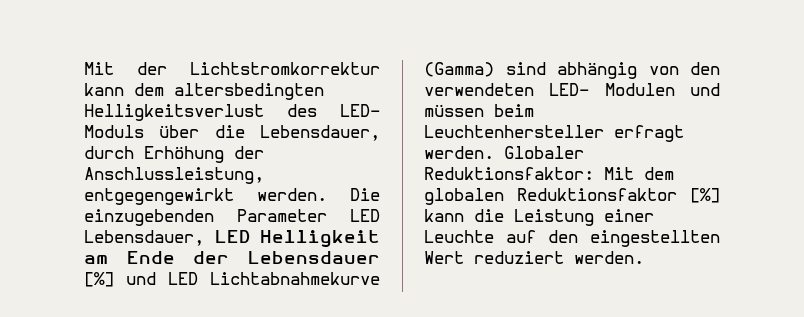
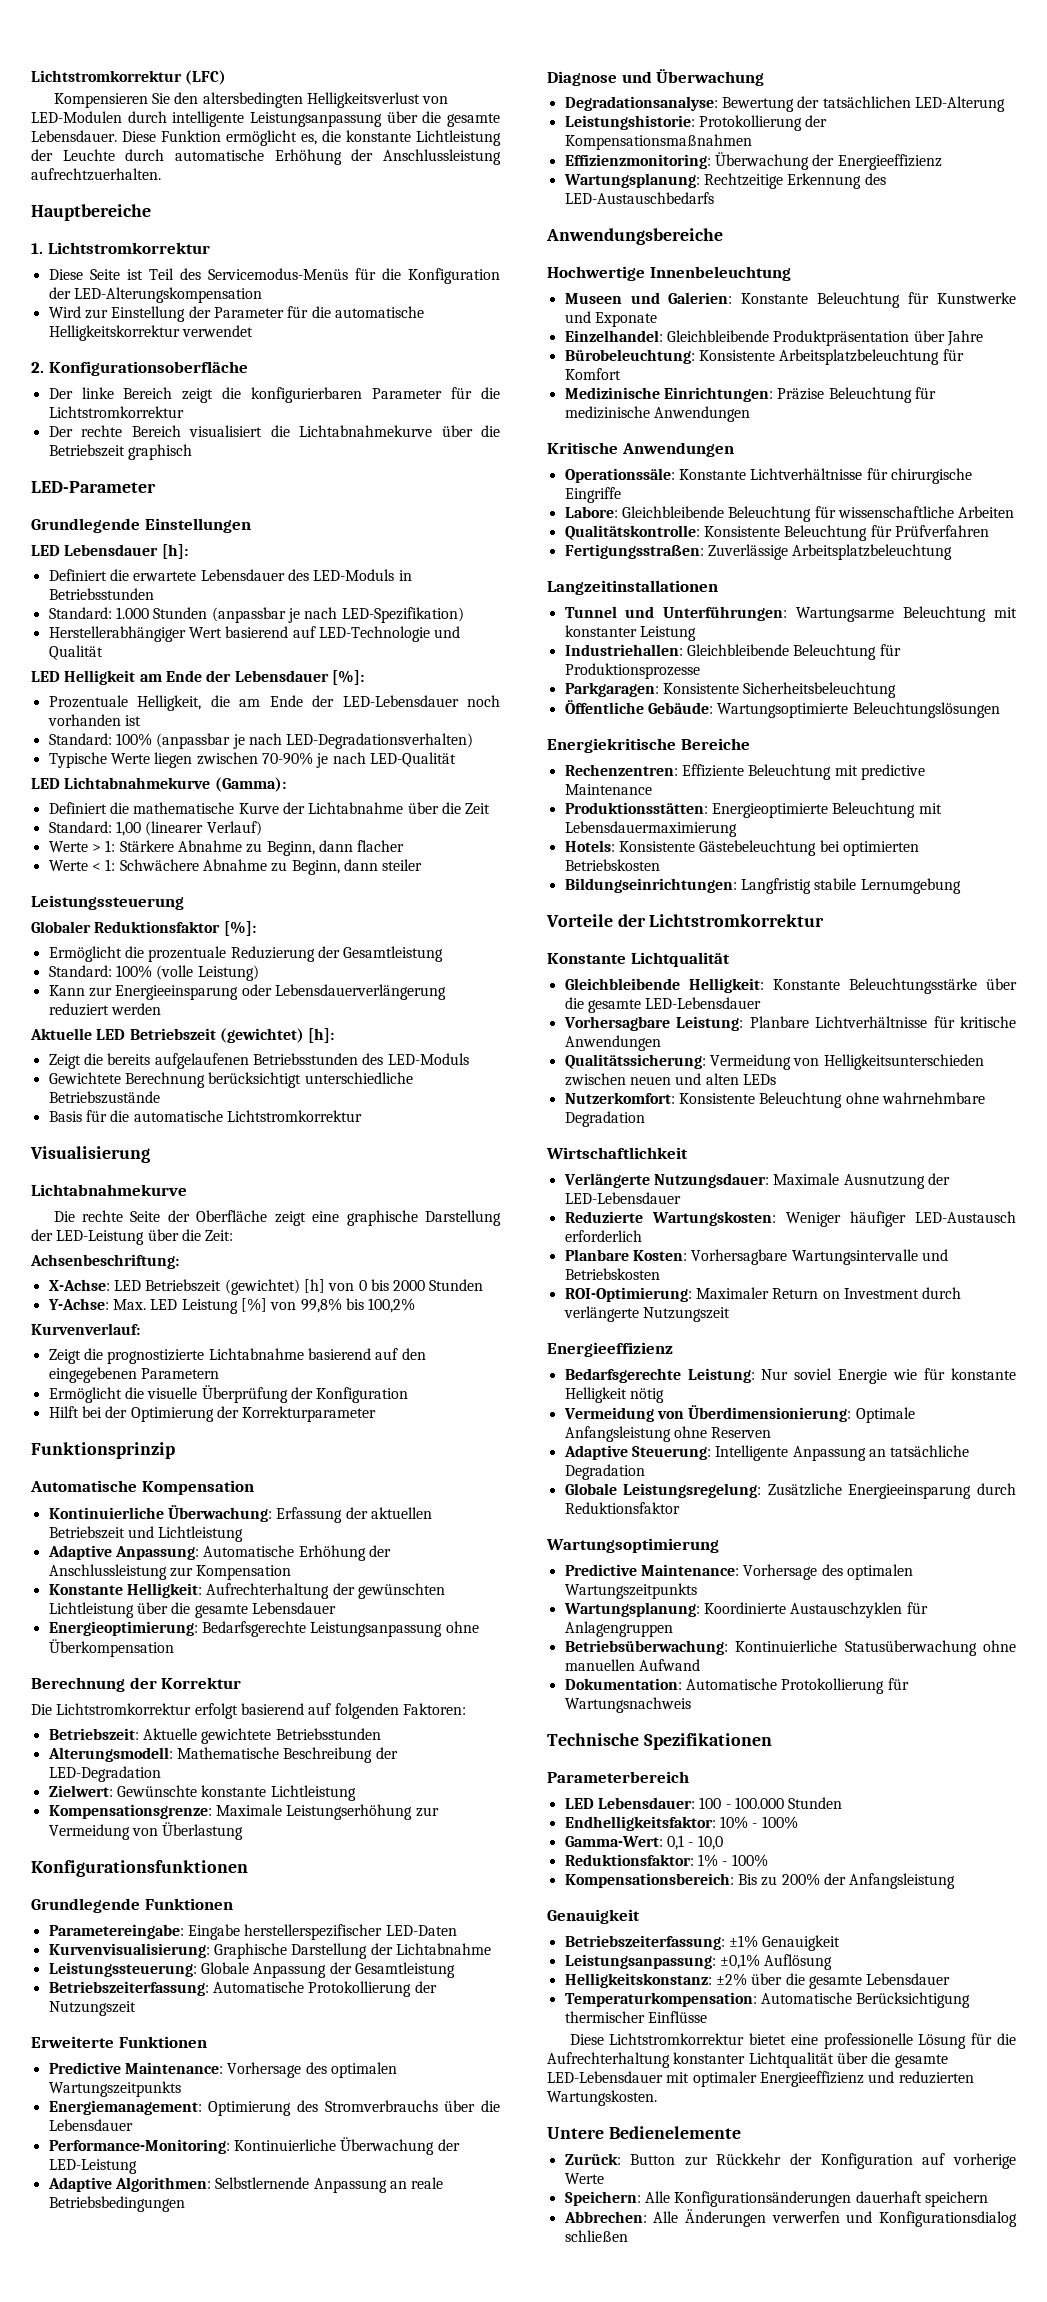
[84,62,380,75] [84,83,324,100] [84,104,380,121] [84,125,380,141] [84,146,264,163] [84,167,264,184] [84,188,380,205] [84,209,380,226] [84,230,204,246] Mit der Lichtstromkorrektur kann dem altersbedingten Helligkeitsverlust des LED- Moduls über die Lebensdauer, durch Erhöhung der Anschlussleistung, entgegengewirkt werden. Die einzugebenden Parameter LED Lebensdauer, -> [31,70,227,85] [53,92,449,108] [31,111,501,127] [31,130,501,146] [31,149,502,165] [31,168,161,181] [31,204,151,221] [31,242,210,254] [48,268,501,284] [48,287,262,303] [48,306,424,322] [48,325,253,341] [31,361,248,376] [48,387,501,403] [48,406,184,418] [48,425,500,437] [48,444,192,460] [31,481,156,493] [31,518,251,533] [31,544,188,559] [48,569,412,581] [48,588,154,600] [48,607,464,623] [48,626,461,642] [48,645,103,660] Lichtstromkorrektur (LFC) // Kompensieren Sie den altersbedingten Helligkeitsverlust von LED-Modulen durch intelligente Leistungsanpassung über die gesamte Lebensdauer. Diese Funktion ermöglicht es, die konstante Lichtleistung der Leuchte durch automatische Erhöhung der Anschlussleistung aufrechtzuerhalten. // Hauptbereiche // 1. Lichtstromkorrektur // Diese Seite ist Teil des Servicemodus-Menüs für die Konfiguration der LED-Alterungskompensation // Wird zur Einstellung der Parameter für die automatische Helligkeitskorrektur verwendet // 2. Konfigurationsoberfläche // Der linke Bereich zeigt die konfigurierbaren Parameter für die Lichtstromkorrektur // Der rechte Bereich visualisiert die Lichtabnahmekurve über die Betriebszeit graphisch // LED-Parameter // Grundlegende Einstellungen // LED Lebensdauer [h]: // Definiert die erwartete Lebensdauer des LED-Moduls in Betriebsstunden // Standard: 1.000 Stunden (anpassbar je nach LED-Spezifikation) // Herstellerabhängiger Wert basierend auf LED-Technologie und Qualität //
[84,272,380,287] [424,62,720,79] [424,83,720,96] [424,104,534,117] [424,125,684,142] [424,146,584,159] [424,167,674,180] [424,188,720,205] [424,209,654,226] [424,230,720,247] [424,251,644,264] [%] und LED Lichtabnahmekurve (Gamma) sind abhängig von den verwendeten LED- Modulen und müssen beim Leuchtenhersteller erfragt werden. Globaler Reduktionsfaktor: Mit dem globalen Reduktionsfaktor [%] kann die Leistung einer Leuchte auf den eingestellten Wert reduziert werden. -> [331,670,364,685] [48,695,500,711] [47,714,141,726] [48,733,474,749] [48,752,456,768] [31,777,286,792] [48,802,491,814] [48,821,262,836] [48,840,405,856] [48,859,423,875] [31,895,184,910] [31,921,256,936] [48,946,444,962] [48,965,259,981] [48,984,446,1000] [48,1003,161,1016] [30,1028,335,1043] [48,1053,469,1069] [48,1072,413,1088] [48,1091,160,1104] [48,1110,362,1122] [30,1146,150,1163] [31,1184,187,1196] [53,1210,501,1226] [31,1229,234,1245] [30,1254,179,1269] [48,1279,484,1295] [47,1298,416,1314] [31,1323,140,1335] [48,1348,426,1364] [48,1367,219,1383] [48,1385,409,1403] [48,1406,377,1422] [31,1442,175,1459] [30,1480,254,1495] [48,1505,432,1523] [48,1526,244,1542] [47,1545,391,1561] [48,1564,292,1580] [48,1583,445,1599] [48,1602,336,1618] [48,1621,479,1637] [48,1639,174,1657] [31,1677,242,1692] [31,1703,466,1719] [48,1728,381,1744] [47,1747,398,1763] [48,1766,161,1782] [48,1785,356,1801] [48,1804,439,1820] [48,1822,244,1840] [31,1860,248,1877] [31,1898,233,1913] [48,1924,457,1940] [48,1943,491,1959] [48,1962,455,1978] [48,1981,437,1997] [48,2001,136,2016] [31,2036,207,2048] [48,2062,397,2078] [48,2081,181,2097] [48,2100,500,2116] [48,2119,133,2131] [48,2137,460,2155] [48,2159,137,2174] [47,2177,444,2193] [48,2196,185,2212] [547,69,765,86] [564,96,1005,112] [564,115,828,131] [564,134,752,150] [564,152,942,170] [563,173,886,189] [564,192,714,204] [546,228,723,245] [547,266,791,281] [564,292,1016,308] [564,311,657,327] [564,330,983,346] [564,349,964,365] [564,368,621,380] [564,387,936,403] [564,406,750,422] [547,442,734,457] [564,468,972,484] [564,487,621,503] [564,506,1015,522] [564,525,989,541] [564,544,953,560] [547,580,718,595] [564,606,1017,622] [564,625,696,641] [564,644,901,660] [564,663,700,679] [564,682,897,698] [564,700,1000,718] [547,738,750,753] [564,764,925,780] [564,784,652,795] [564,802,942,818] [564,821,737,837] [564,840,919,856] [564,859,660,871] [564,878,961,894] [546,914,825,927] [547,952,730,967] [564,978,1017,994] [564,997,762,1013] [563,1016,1016,1031] [564,1035,661,1051] [564,1054,984,1070] [564,1073,776,1086] [564,1092,985,1108] [564,1111,645,1127] [546,1147,688,1159] [563,1173,950,1189] [564,1192,681,1204] [564,1211,1016,1227] [564,1230,642,1242] [564,1249,948,1265] [564,1268,660,1280] [564,1287,962,1302] [563,1306,730,1322] [547,1342,673,1357] [564,1368,1016,1384] [564,1387,664,1403] [563,1405,915,1423] [564,1426,772,1442] [563,1445,970,1461] [564,1464,645,1480] [564,1483,1016,1499] [564,1502,680,1514] [546,1538,719,1553] [564,1564,913,1580] [564,1583,697,1599] [563,1602,928,1618] [564,1621,673,1637] [564,1640,1016,1656] [564,1659,700,1671] [564,1678,909,1694] [564,1697,691,1713] [547,1733,772,1750] [547,1771,689,1783] [564,1797,843,1809] [564,1816,798,1831] [564,1835,723,1850] [564,1854,768,1867] [564,1873,956,1889] [547,1909,640,1924] [564,1935,841,1951] [564,1954,833,1970] [564,1973,951,1989] [564,1992,971,2008] [564,2011,707,2023] [569,2033,1017,2049] [547,2052,948,2068] [547,2071,974,2087] [547,2090,657,2106] [547,2126,741,2139] [564,2153,1016,2169] [564,2173,604,2184] [564,2191,988,2207] [563,2209,1017,2227] [564,2230,628,2242] [%]: // Prozentuale Helligkeit, die am Ende der LED-Lebensdauer noch vorhanden ist // Standard: 100% (anpassbar je nach LED-Degradationsverhalten) // Typische Werte liegen zwischen 70-90% je nach LED-Qualität // LED Lichtabnahmekurve (Gamma): // Definiert die mathematische Kurve der Lichtabnahme über die Zeit // Standard: 1,00 (linearer Verlauf) // Werte > 1: Stärkere Abnahme zu Beginn, dann flacher // Werte < 1: Schwächere Abnahme zu Beginn, dann steiler // Leistungssteuerung // Globaler Reduktionsfaktor [%]: // Ermöglicht die prozentuale Reduzierung der Gesamtleistung // Standard: 100% (volle Leistung) // Kann zur Energieeinsparung oder Lebensdauerverlängerung reduziert werden // Aktuelle LED Betriebszeit (gewichtet) [h]: // Zeigt die bereits aufgelaufenen Betriebsstunden des LED-Moduls // Gewichtete Berechnung berücksichtigt unterschiedliche Betriebszustände // Basis für die automatische Lichtstromkorrektur // Visualisierung // Lichtabnahmekurve // Die rechte Seite der Oberfläche zeigt eine graphische Darstellung der LED-Leistung über die Zeit: // Achsenbeschriftung: // X-Achse: LED Betriebszeit (gewichtet) [h] von 0 bis 2000 Stunden // Y-Achse: Max. LED Leistung [%] von 99,8% bis 100,2% // Kurvenverlauf: // Zeigt die prognostizierte Lichtabnahme basierend auf den eingegebenen Parametern // Ermöglicht die visuelle Überprüfung der Konfiguration // Hilft bei der Optimierung der Korrekturparameter // Funktionsprinzip // Automatische Kompensation // Kontinuierliche Überwachung: Erfassung der aktuellen Betriebszeit und Lichtleistung // Adaptive Anpassung: Automatische Erhöhung der Anschlussleistung zur Kompensation // Konstante Helligkeit: Aufrechterhaltung der gewünschten Lichtleistung über die gesamte Lebensdauer // Energieoptimierung: Bedarfsgerechte Leistungsanpassung ohne Überkompensation // Berechnung der Korrektur // Die Lichtstromkorrektur erfolgt basierend auf folgenden Faktoren: // Betriebszeit: Aktuelle gewichtete Betriebsstunden // Alterungsmodell: Mathematische Beschreibung der LED-Degradation // Zielwert: Gewünschte konstante Lichtleistung // Kompensationsgrenze: Maximale Leistungserhöhung zur Vermeidung von Überlastung // Konfigurationsfunktionen // Grundlegende Funktionen // Parametereingabe: Eingabe herstellerspezifischer LED-Daten // Kurvenvisualisierung: Graphische Darstellung der Lichtabnahme // Leistungssteuerung: Globale Anpassung der Gesamtleistung // Betriebszeiterfassung: Automatische Protokollierung der Nutzungszeit // Erweiterte Funktionen // Predictive Maintenance: Vorhersage des optimalen Wartungszeitpunkts // Energiemanagement: Optimierung des Stromverbrauchs über die Lebensdauer // Performance-Monitoring: Kontinuierliche Überwachung der LED-Leistung // Adaptive Algorithmen: Selbstlernende Anpassung an reale Betriebsbedingungen // Diagnose und Überwachung // Degradationsanalyse: Bewertung der tatsächlichen LED-Alterung // Leistungshistorie: Protokollierung der Kompensationsmaßnahmen // Effizienzmonitoring: Überwachung der Energieeffizienz // Wartungsplanung: Rechtzeitige Erkennung des LED-Austauschbedarfs // Anwendungsbereiche // Hochwertige Innenbeleuchtung // Museen und Galerien: Konstante Beleuchtung für Kunstwerke und Exponate // Einzelhandel: Gleichbleibende Produktpräsentation über Jahre // Bürobeleuchtung: Konsistente Arbeitsplatzbeleuchtung für Komfort // Medizinische Einrichtungen: Präzise Beleuchtung für medizinische Anwendungen // Kritische Anwendungen // Operationssäle: Konstante Lichtverhältnisse für chirurgische Eingriffe // Labore: Gleichbleibende Beleuchtung für wissenschaftliche Arbeiten // Qualitätskontrolle: Konsistente Beleuchtung für Prüfverfahren // Fertigungsstraßen: Zuverlässige Arbeitsplatzbeleuchtung // Langzeitinstallationen // Tunnel und Unterführungen: Wartungsarme Beleuchtung mit konstanter Leistung // Industriehallen: Gleichbleibende Beleuchtung für Produktionsprozesse // Parkgaragen: Konsistente Sicherheitsbeleuchtung // Öffentliche Gebäude: Wartungsoptimierte Beleuchtungslösungen // Energiekritische Bereiche // Rechenzentren: Effiziente Beleuchtung mit predictive Maintenance // Produktionsstätten: Energieoptimierte Beleuchtung mit Lebensdauermaximierung // Hotels: Konsistente Gästebeleuchtung bei optimierten Betriebskosten // Bildungseinrichtungen: Langfristig stabile Lernumgebung // Vorteile der Lichtstromkorrektur // Konstante Lichtqualität // Gleichbleibende Helligkeit: Konstante Beleuchtungsstärke über die gesamte LED-Lebensdauer // Vorhersagbare Leistung: Planbare Lichtverhältnisse für kritische Anwendungen // Qualitätssicherung: Vermeidung von Helligkeitsunterschieden zwischen neuen und alten LEDs // Nutzerkomfort: Konsistente Beleuchtung ohne wahrnehmbare Degradation // Wirtschaftlichkeit // Verlängerte Nutzungsdauer: Maximale Ausnutzung der LED-Lebensdauer // Reduzierte Wartungskosten: Weniger häufiger LED-Austausch erforderlich // Planbare Kosten: Vorhersagbare Wartungsintervalle und Betriebskosten // ROI-Optimierung: Maximaler Return on Investment durch verlängerte Nutzungszeit // Energieeffizienz // Bedarfsgerechte Leistung: Nur soviel Energie wie für konstante Helligkeit nötig // Vermeidung von Überdimensionierung: Optimale Anfangsleistung ohne Reserven // Adaptive Steuerung: Intelligente Anpassung an tatsächliche Degradation // Globale Leistungsregelung: Zusätzliche Energieeinsparung durch Reduktionsfaktor // Wartungsoptimierung // Predictive Maintenance: Vorhersage des optimalen Wartungszeitpunkts // Wartungsplanung: Koordinierte Austauschzyklen für Anlagengruppen // Betriebsüberwachung: Kontinuierliche Statusüberwachung ohne manuellen Aufwand // Dokumentation: Automatische Protokollierung für Wartungsnachweis // Technische Spezifikationen // Parameterbereich // LED Lebensdauer: 100 - 100.000 Stunden // Endhelligkeitsfaktor: 10% - 100% // Gamma-Wert: 0,1 - 10,0 // Reduktionsfaktor: 1% - 100% // Kompensationsbereich: Bis zu 200% der Anfangsleistung // Genauigkeit // Betriebszeiterfassung: ±1% Genauigkeit // Leistungsanpassung: ±0,1% Auflösung // Helligkeitskonstanz: ±2% über die gesamte Lebensdauer // Temperaturkompensation: Automatische Berücksichtigung thermischer Einflüsse // Diese Lichtstromkorrektur bietet eine professionelle Lösung für die Aufrechterhaltung konstanter Lichtqualität über die gesamte LED-Lebensdauer mit optimaler Energieeffizienz und reduzierten Wartungskosten. // Untere Bedienelemente // Zurück: Button zur Rückkehr der Konfiguration auf vorherige Werte // Speichern: Alle Konfigurationsänderungen dauerhaft speichern // Abbrechen: Alle Änderungen verwerfen und Konfigurationsdialog schließen

